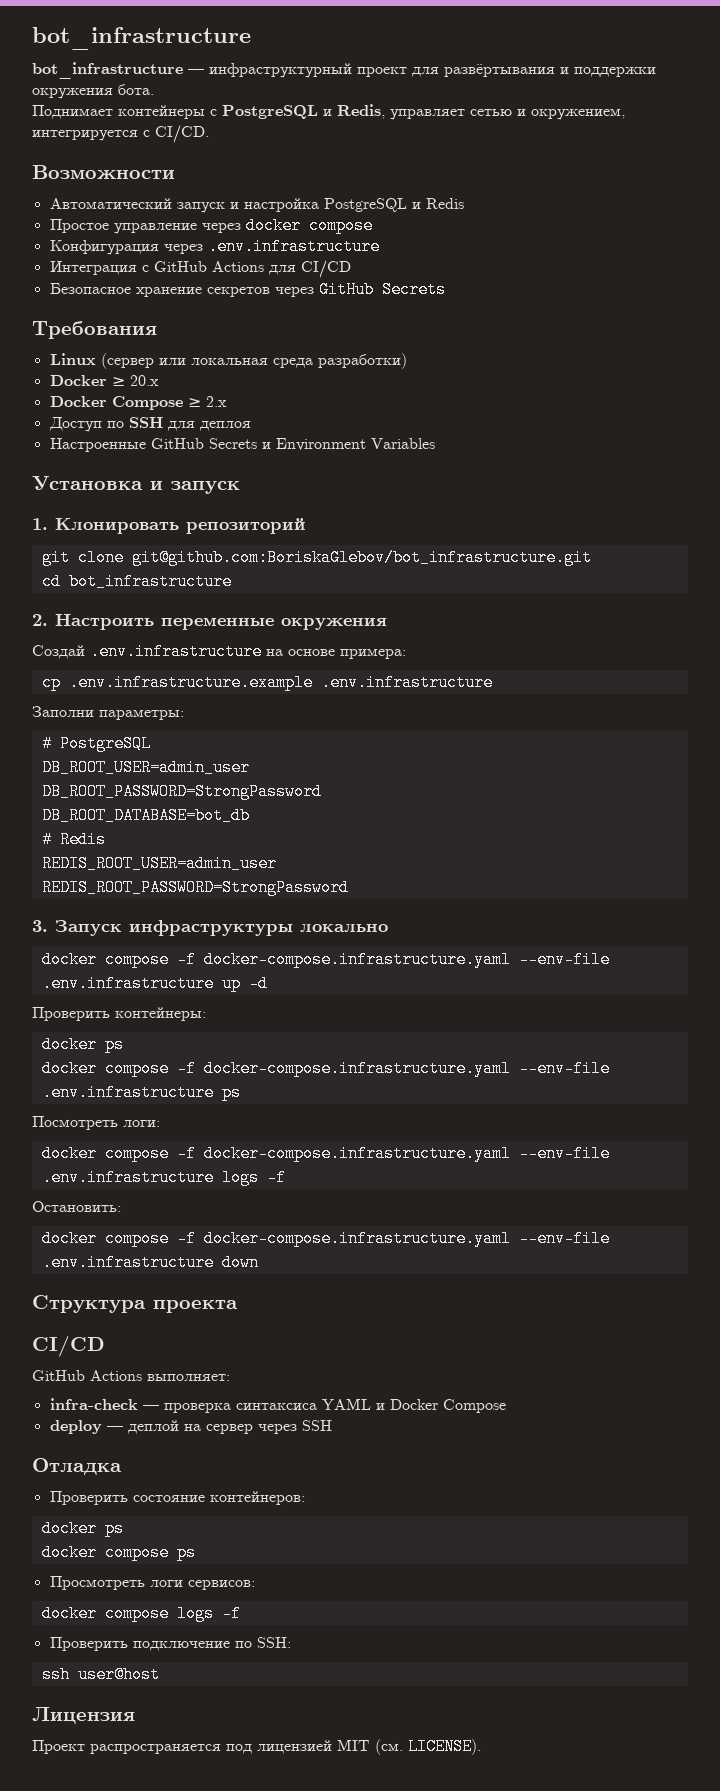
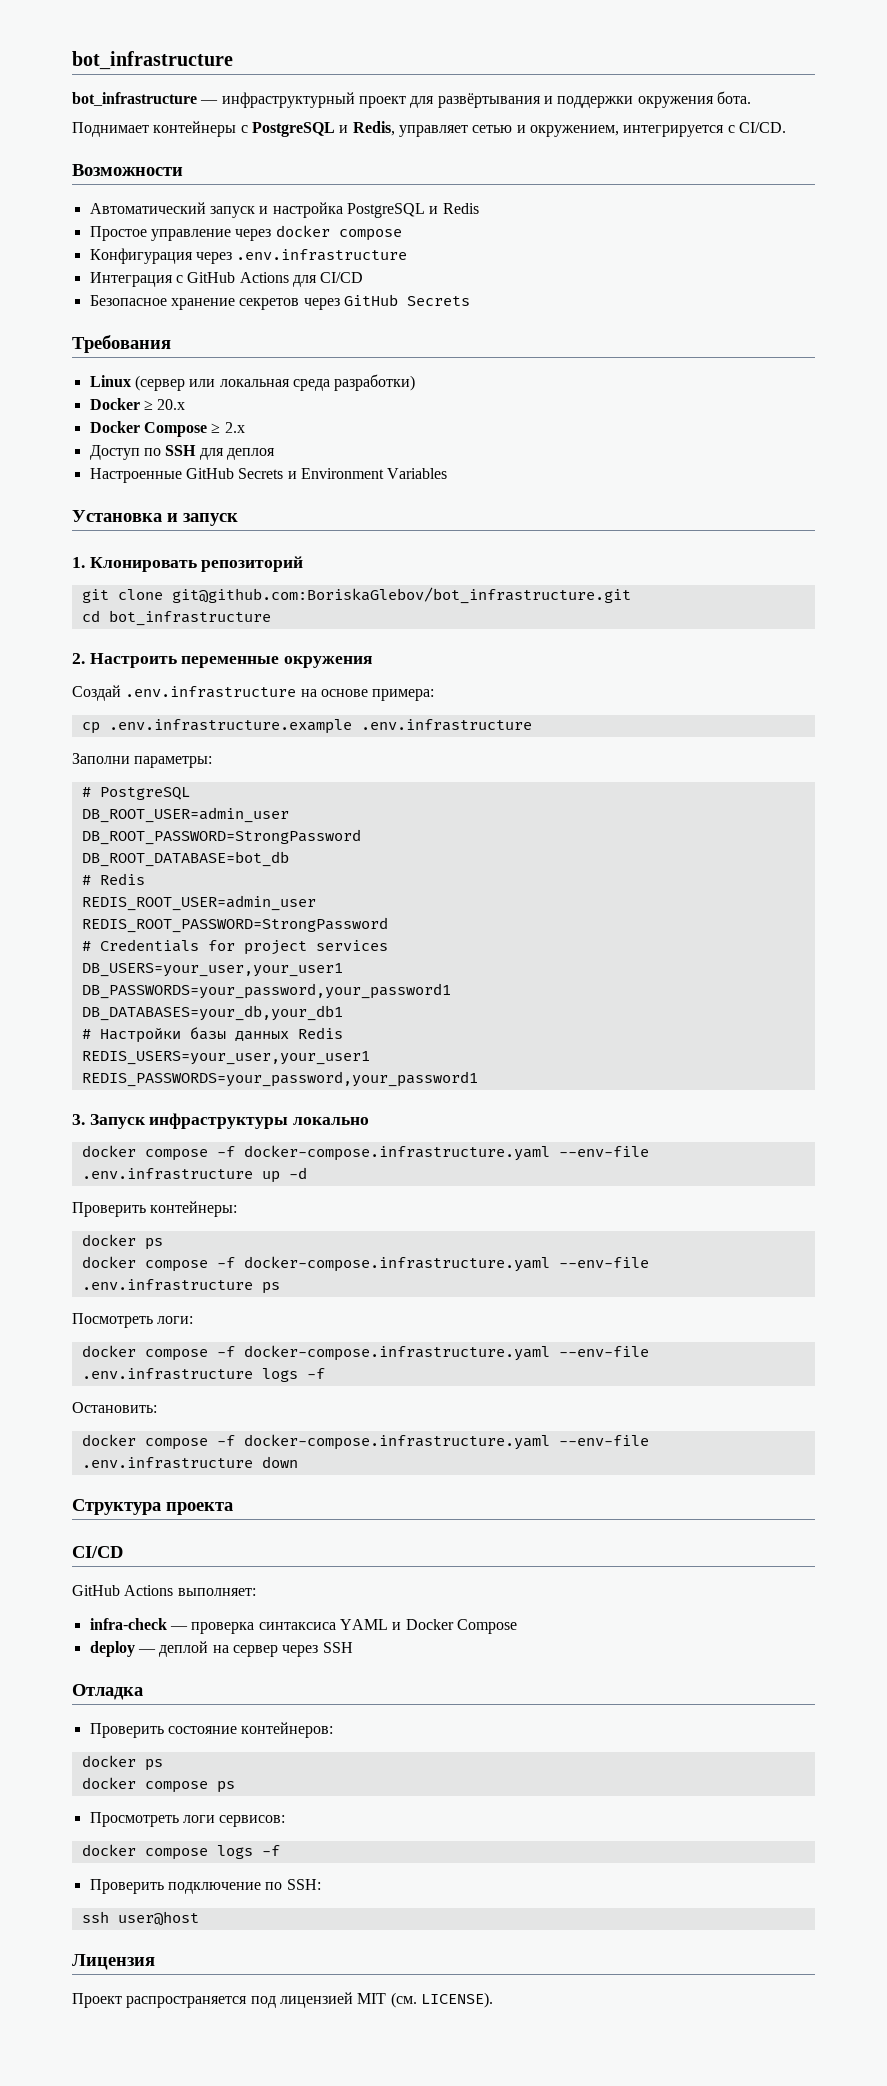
(349, 887) none -> [81,939,388,955] [81,963,343,977] [81,983,451,999] [81,1005,343,1021] [81,1027,343,1043] [81,1051,370,1065] [81,1071,478,1087] // # Credentials for project services // DB_USERS=your_user,your_user1 // DB_PASSWORDS=your_password,your_password1 // DB_DATABASES=your_db,your_db1 // # Настройки базы данных Redis // REDIS_USERS=your_user,your_user1 // REDIS_PASSWORDS=your_password,your_password1

